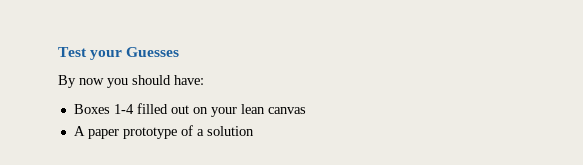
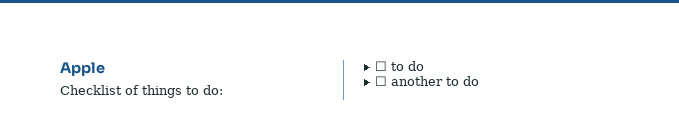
[58,47,180,60] [58,75,204,88] [73,103,306,117] [73,125,254,139] Test your Guesses // By now you should have: // Boxes 1-4 filled out on your lean canvas // A paper prototype of a solution -> [60,62,105,76] [60,85,223,98] [374,61,424,71] [374,76,479,86] Apple // Checklist of things to do: // ☐ to do // ☐ another to do

